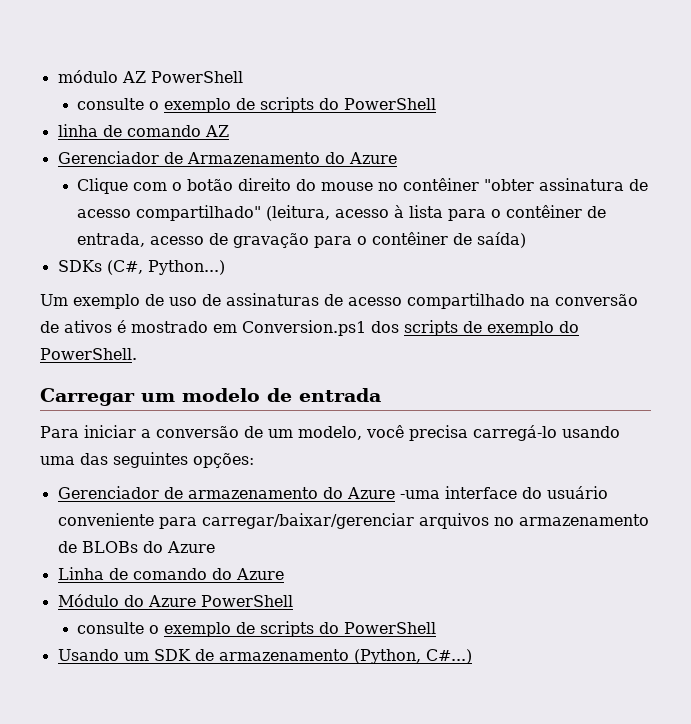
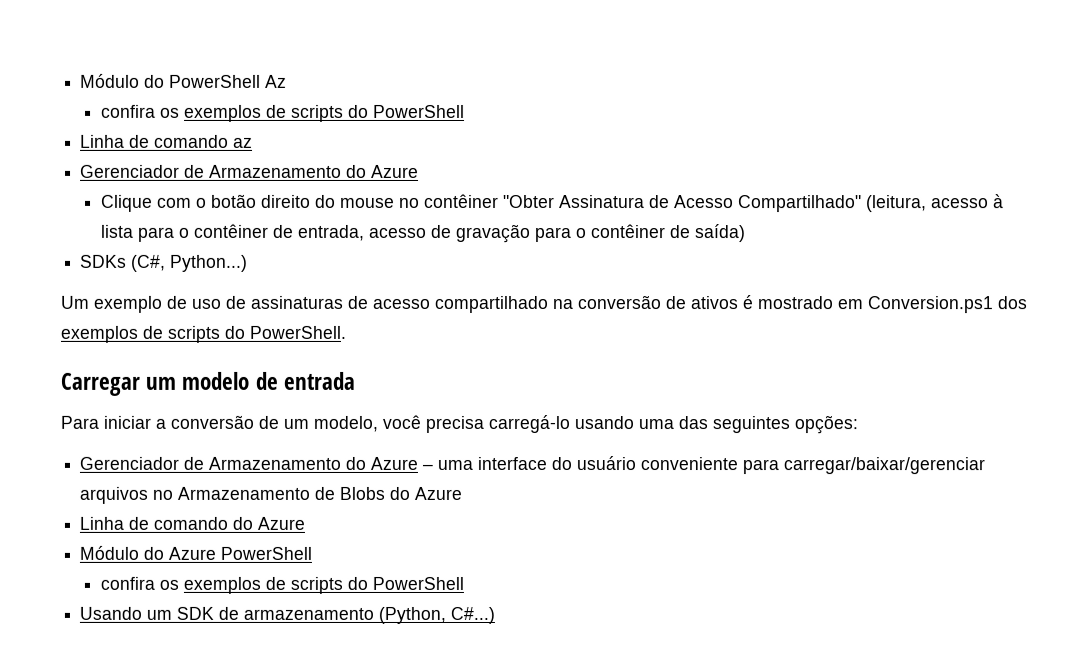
[57,70,243,83] [77,97,437,113] [57,124,229,137] módulo AZ PowerShell // consulte o exemplo de scripts do PowerShell // linha de comando AZ -> [80,73,288,88] [101,104,466,122] [80,134,254,148] Módulo do PowerShell Az // confira os exemplos de scripts do PowerShell // Linha de comando az
[484,178,649,191] [77,205,262,221] "obter assinatura de acesso compartilhado" -> [503,194,863,213] "Obter Assinatura de Acesso Compartilhado"
[404,320,554,336] scripts de exemplo -> [60,325,221,343] exemplos de scripts
[187,487,440,499] armazenamento do Azure -uma -> [208,456,474,470] Armazenamento do Azure – uma
[518,514,649,526] [57,541,138,553] armazenamento de BLOBs -> [177,486,386,500] Armazenamento de Blobs
[77,622,232,637] consulte o exemplo -> [100,576,262,594] confira os exemplos

